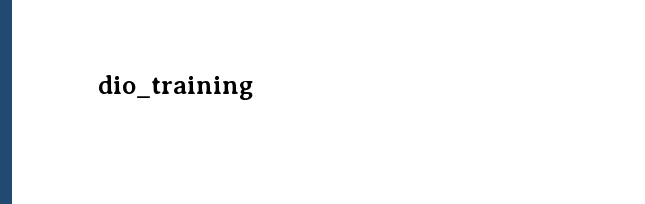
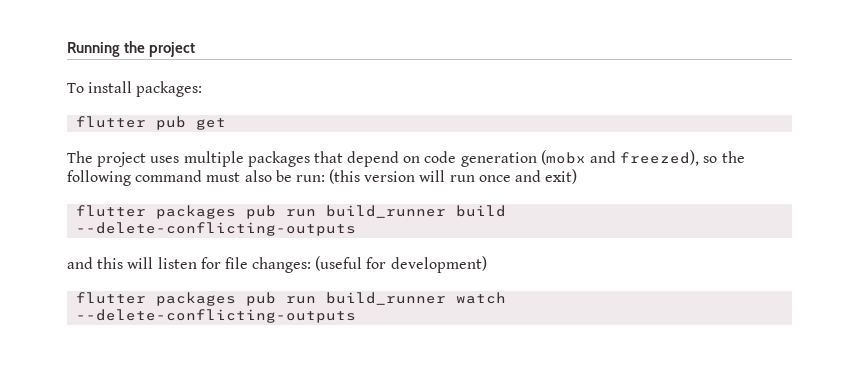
[98,75,253,100] dio_training -> [67,41,196,57] [67,81,203,97] [76,116,227,130] [67,150,745,167] [67,169,578,186] [76,205,507,219] [76,222,357,236] [67,256,487,273] [76,292,507,306] [76,309,357,323] Running the project // To install packages: // flutter pub get // The project uses multiple packages that depend on code generation (mobx and freezed), so the following command must also be run: (this version will run once and exit) // flutter packages pub run build_runner build --delete-conflicting-outputs // and this will listen for file changes: (useful for development) // flutter packages pub run build_runner watch --delete-conflicting-outputs

